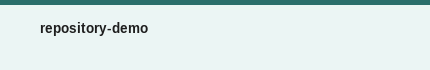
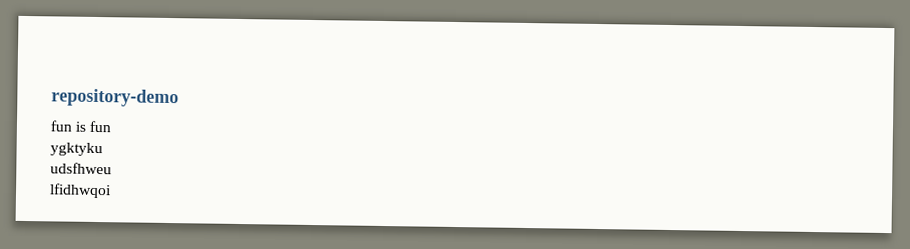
(148, 29) none -> [50,120,113,133] [50,142,103,157] [50,162,112,175] [49,183,112,199] // fun is fun // ygktyku // udsfhweu // lfidhwqoi

